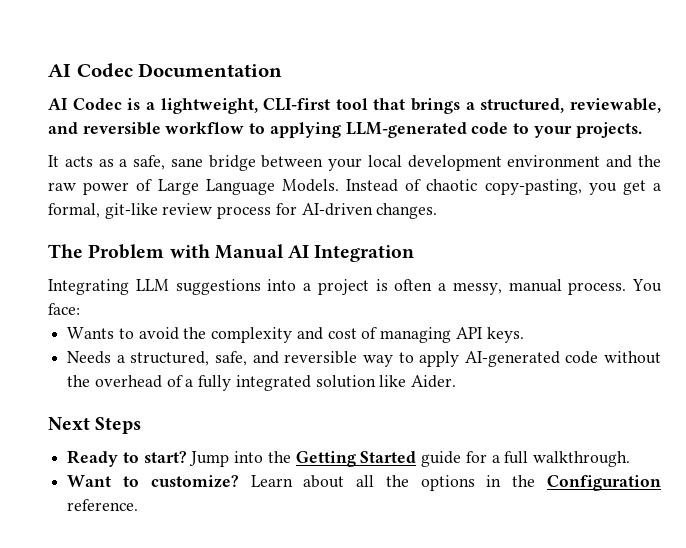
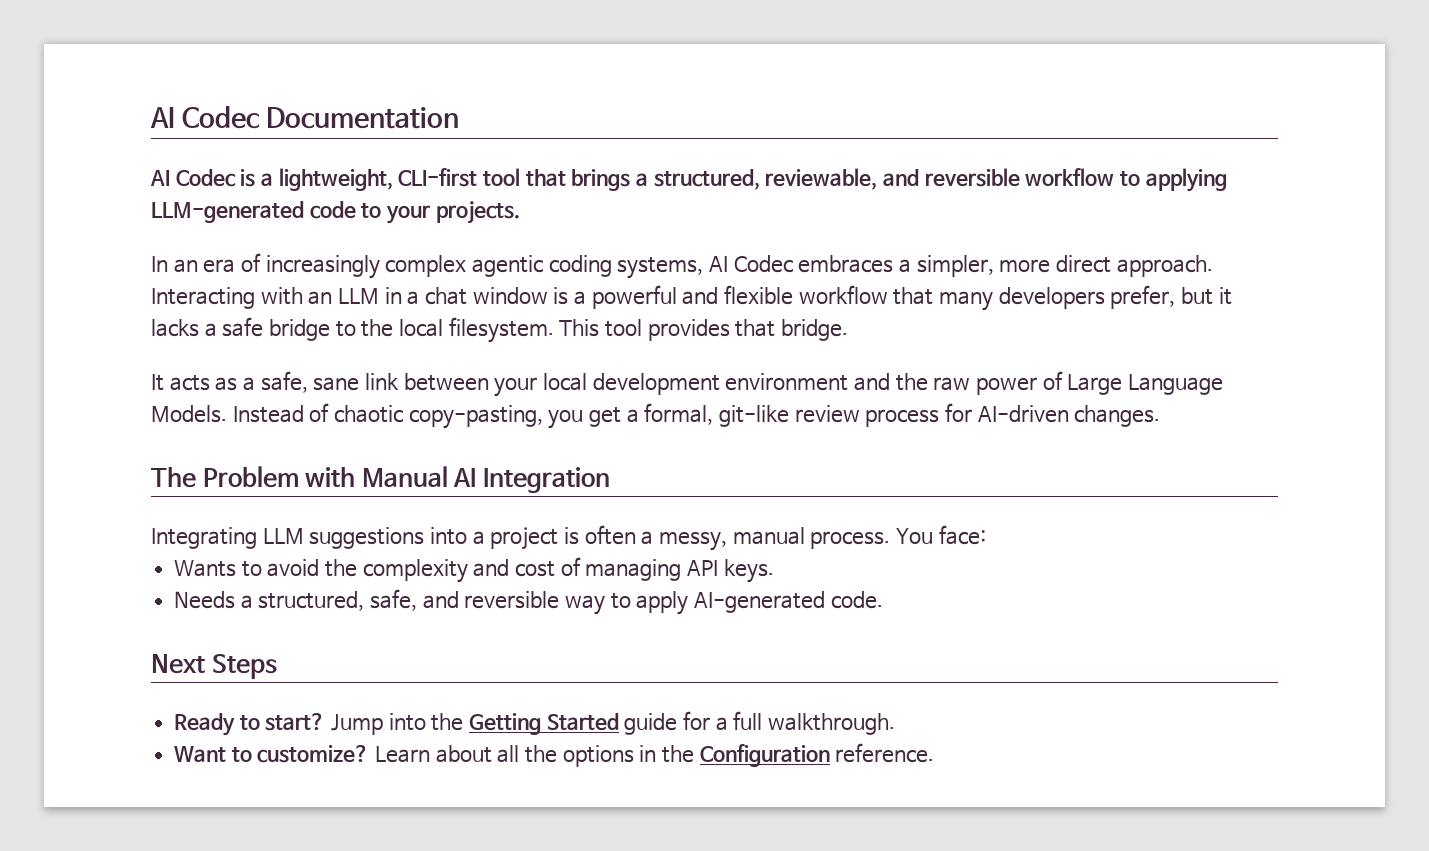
(642, 130) none -> [151,253,1213,279] [151,285,1232,311] [151,317,849,343] // In an era of increasingly complex agentic coding systems, AI Codec embraces a simpler, more direct approach. Interacting with an LLM in a chat window is a powerful and flexible workflow that many developers prefer, but it lacks a safe bridge to the local filesystem. This tool provides that bridge.
[208,155,256,171] bridge -> [364,373,399,390] link
[565,351,662,364] [67,375,457,391] code without the overhead of a fully integrated solution like Aider. -> [830,591,883,609] code.

